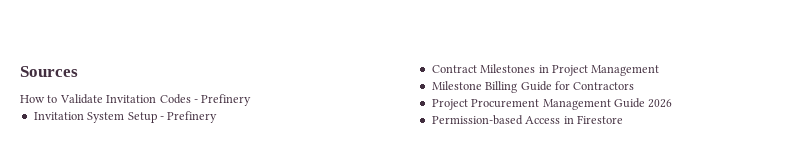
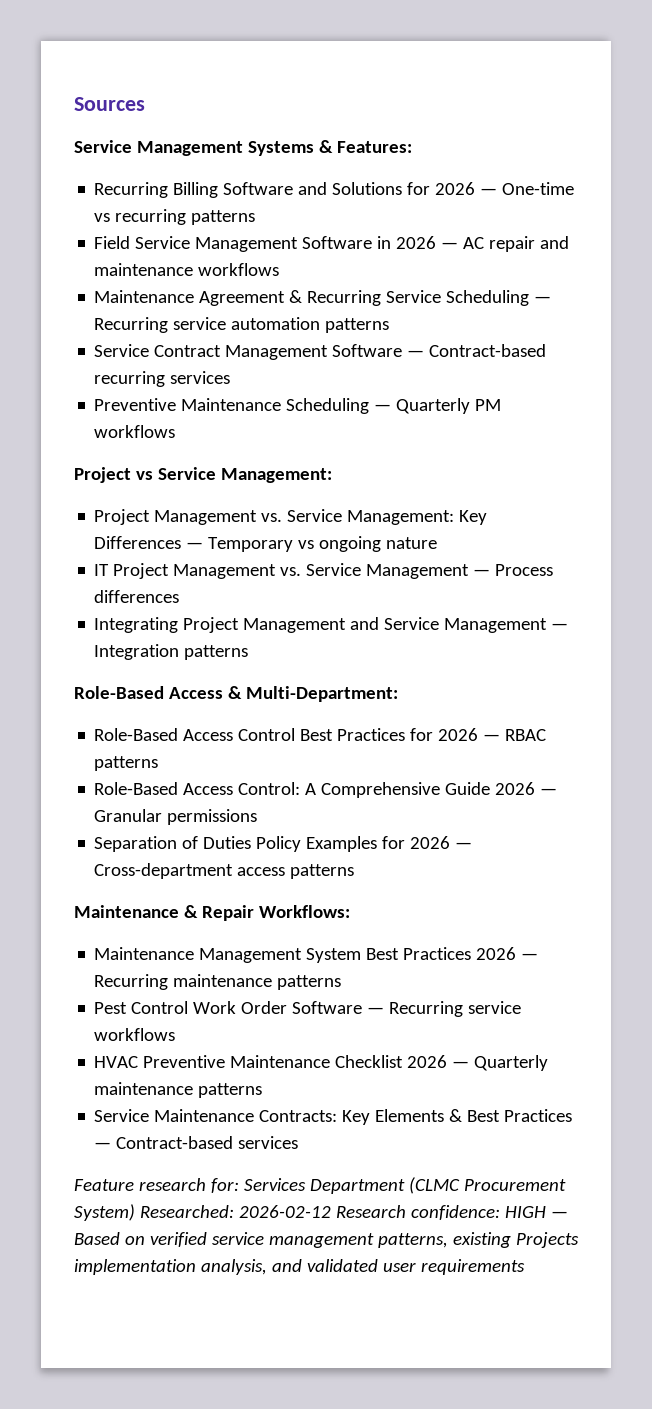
[20,94,252,106] [33,111,218,123] [431,64,660,76] [431,81,635,93] [431,98,673,110] [431,115,623,125] How to Validate Invitation Codes - Prefinery // Invitation System Setup - Prefinery // Contract Milestones in Project Management // Milestone Billing Guide for Contractors // Project Procurement Management Guide 2026 // Permission-based Access in Firestore -> [74,140,412,156] [94,182,575,198] [94,209,256,225] [94,236,570,252] [94,263,280,276] [94,290,552,306] [94,317,390,333] [94,344,547,360] [94,371,231,387] [94,398,502,414] [94,425,176,438] [74,467,332,483] [94,509,488,525] [94,536,438,552] [94,563,554,579] [94,590,180,603] [94,617,569,633] [94,644,249,660] [74,686,398,702] [94,728,547,741] [94,756,159,771] [94,782,558,798] [94,809,258,825] [94,836,473,852] [94,863,355,879] [74,905,350,921] [94,947,539,963] [94,974,342,990] [94,1001,522,1017] [94,1028,176,1041] [94,1055,549,1071] [94,1082,263,1098] [94,1109,573,1125] [94,1136,299,1149] [74,1177,566,1194] [74,1204,568,1221] [74,1232,579,1248] [74,1259,525,1275] Service Management Systems & Features: // Recurring Billing Software and Solutions for 2026 — One-time vs recurring patterns // Field Service Management Software in 2026 — AC repair and maintenance workflows // Maintenance Agreement & Recurring Service Scheduling — Recurring service automation patterns // Service Contract Management Software — Contract-based recurring services // Preventive Maintenance Scheduling — Quarterly PM workflows // Project vs Service Management: // Project Management vs. Service Management: Key Differences — Temporary vs ongoing nature // IT Project Management vs. Service Management — Process differences // Integrating Project Management and Service Management — Integration patterns // Role-Based Access & Multi-Department: // Role-Based Access Control Best Practices for 2026 — RBAC patterns // Role-Based Access Control: A Comprehensive Guide 2026 — Granular permissions // Separation of Duties Policy Examples for 2026 — Cross-department access patterns // Maintenance & Repair Workflows: // Maintenance Management System Best Practices 2026 — Recurring maintenance patterns // Pest Control Work Order Software — Recurring service workflows // HVAC Preventive Maintenance Checklist 2026 — Quarterly maintenance patterns // Service Maintenance Contracts: Key Elements & Best Practices — Contract-based services // Feature research for: Services Department (CLMC Procurement System) Researched: 2026-02-12 Research confidence: HIGH — Based on verified service management patterns, existing Projects implementation analysis, and validated user requirements

